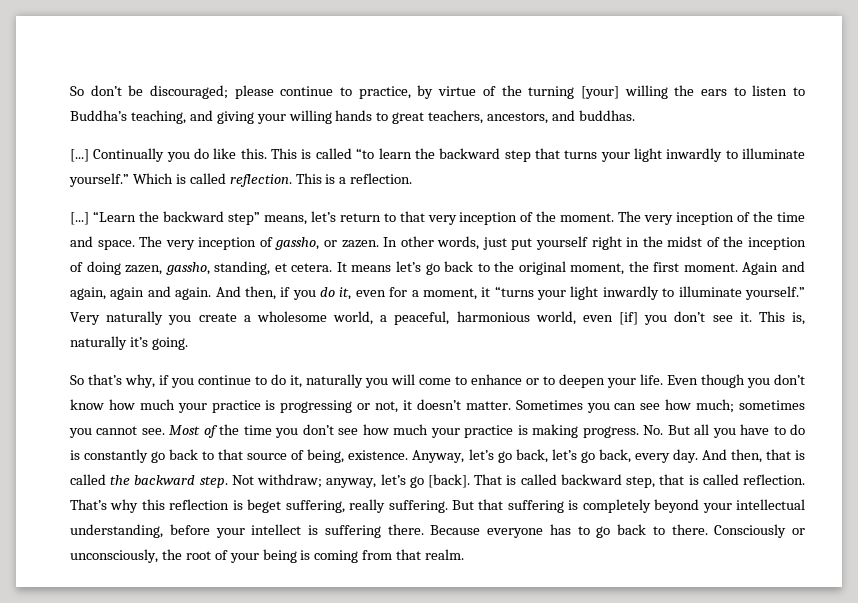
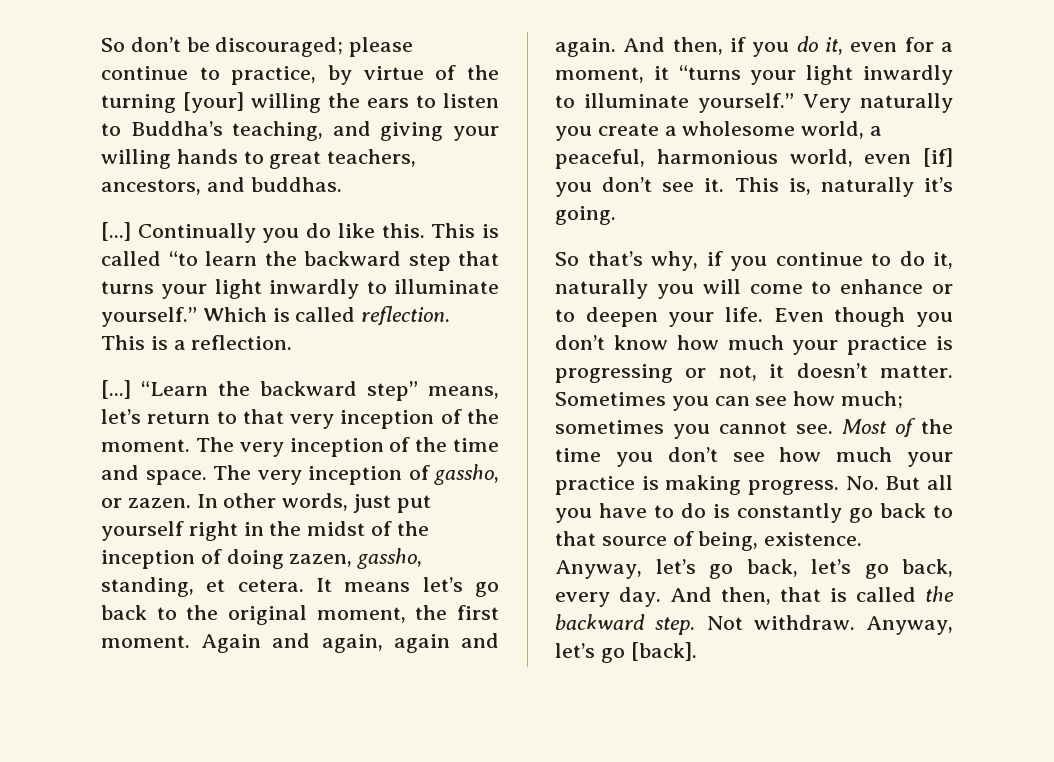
[257,474,377,488] withdraw; anyway, -> [753,615,953,635] withdraw. Anyway,
[474,474,805,488] [70,499,805,513] [70,524,805,538] [70,549,465,563] That is called backward step, that is called reflection. That’s why this reflection is beget suffering, really suffering. But that suffering is completely beyond your intellectual understanding, before your intellect is suffering there. Because everyone has to go back to there. Consciously or unconsciously, the root of your being is coming from that realm. -> (697, 651) none

